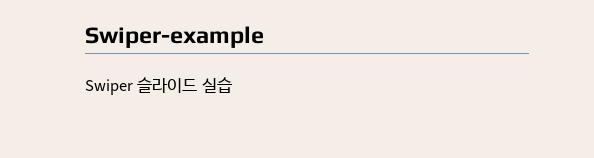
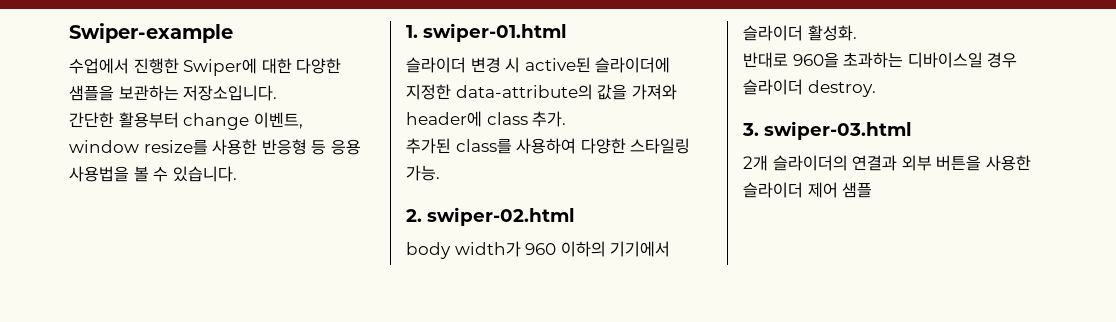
[85,77,232,95] Swiper 슬라이드 실습 -> [69,58,342,76] [69,85,278,101] [69,112,303,130] [69,139,361,155] [69,166,237,182] [406,23,567,42] [406,57,671,73] [406,84,677,100] [406,111,567,127] [406,138,691,154] [406,165,440,181] [406,207,575,226] [406,241,671,259] [743,25,857,41] [743,52,1018,68] [743,79,876,97] [742,121,912,140] [743,155,1031,171] [743,182,873,198] 수업에서 진행한 Swiper에 대한 다양한 샘플을 보관하는 저장소입니다. // 간단한 활용부터 change 이벤트, window resize를 사용한 반응형 등 응용 사용법을 볼 수 있습니다. // 1. swiper-01.html // 슬라이더 변경 시 active된 슬라이더에 지정한 data-attribute의 값을 가져와 header에 class 추가. // 추가된 class를 사용하여 다양한 스타일링 가능. // 2. swiper-02.html // body width가 960 이하의 기기에서 슬라이더 활성화. // 반대로 960을 초과하는 디바이스일 경우 슬라이더 destroy. // 3. swiper-03.html // 2개 슬라이더의 연결과 외부 버튼을 사용한 슬라이더 제어 샘플

